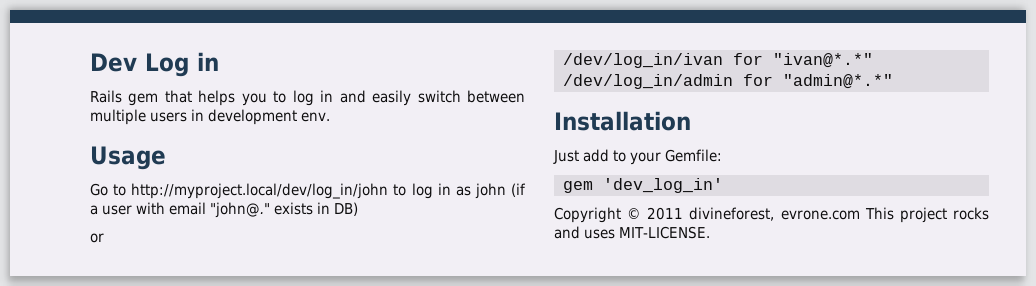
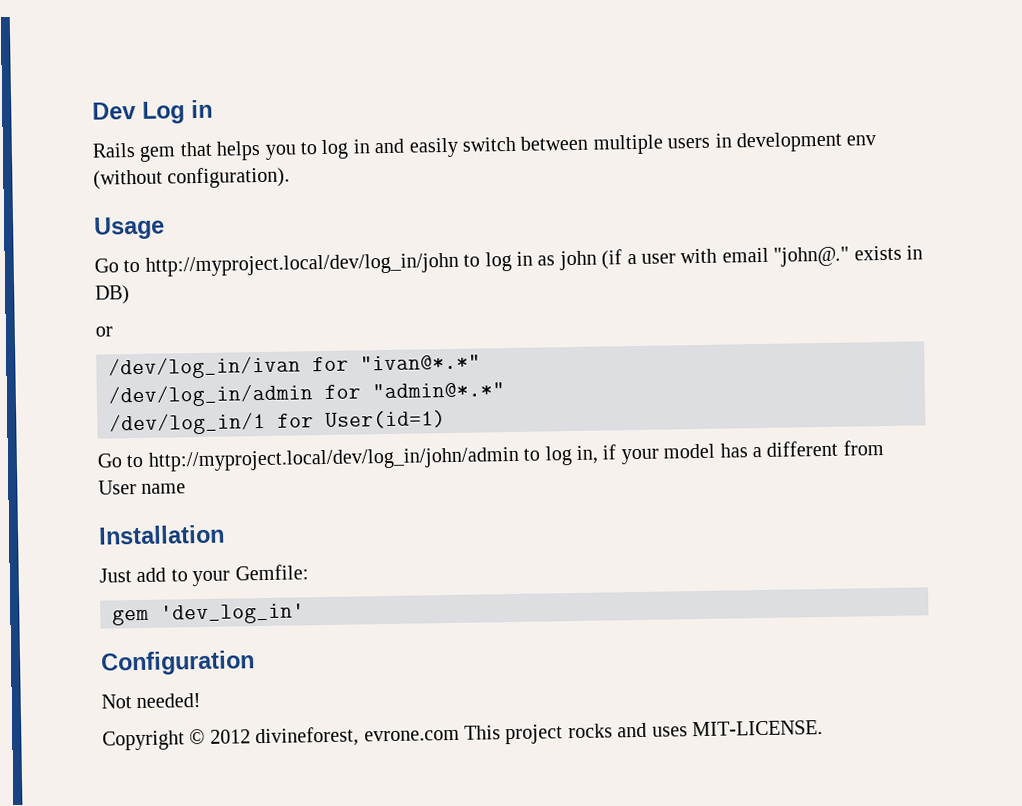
[301,112,331,122] env. -> [846,135,877,146] [93,166,291,190] env (without configuration).
(893, 81) none -> [109,410,446,436] [97,440,884,472] [98,480,187,495] // /dev/log_in/1 for User(id=1) // Go to http://myproject.local/dev/log_in/john/admin to log in, if your model has a different from User name
(723, 185) none -> [100,650,255,676] [101,693,202,709] // Configuration // Not needed!
[647,207,684,220] 2011 -> [209,729,251,744] 2012

